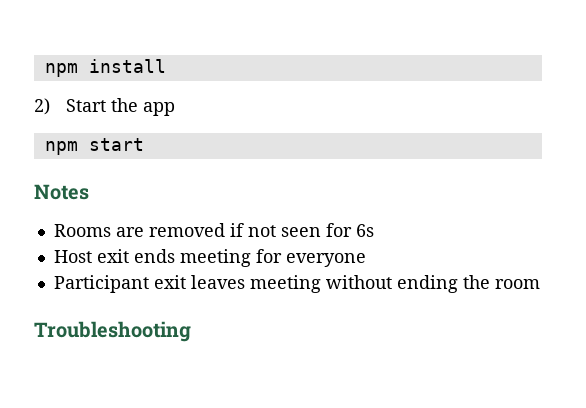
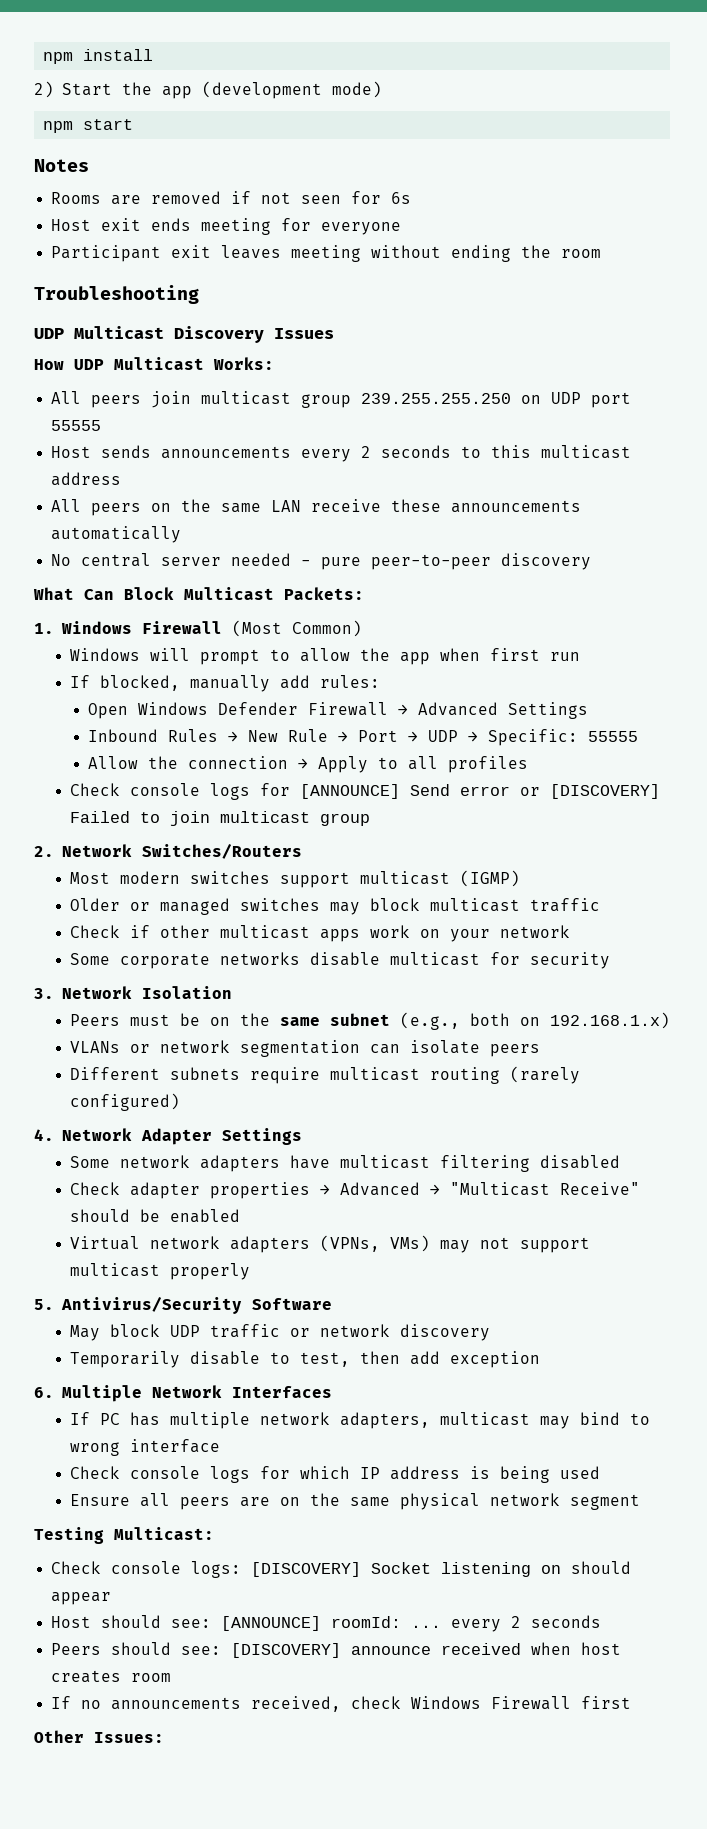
(175, 109) none -> [201,81,382,99] (development mode)
(191, 331) none -> [34,326,334,343] [34,357,274,370] [51,391,632,408] [51,420,102,431] [51,445,632,462] [51,472,122,486] [51,499,582,516] [51,526,182,543] [51,553,592,570] [33,587,364,600] [34,620,362,637] [69,648,580,665] [69,675,380,692] [88,702,589,719] [88,729,639,746] [88,756,529,773] [69,783,660,800] [69,811,370,826] [34,844,302,859] [69,870,520,888] [69,898,600,915] [69,925,570,942] [69,952,610,969] [34,986,232,999] [69,1012,670,1030] [69,1040,540,1057] [69,1066,580,1084] [69,1093,180,1111] [34,1128,302,1145] [69,1155,620,1172] [69,1182,640,1199] [69,1209,240,1223] [69,1235,590,1253] [69,1263,250,1280] [34,1297,332,1314] [69,1324,490,1341] [69,1351,540,1368] [34,1385,332,1402] [69,1412,650,1429] [69,1439,220,1456] [69,1466,600,1483] [69,1493,640,1510] [34,1527,214,1544] [51,1561,632,1578] [51,1592,112,1605] [51,1615,602,1632] [51,1642,622,1658] [51,1670,172,1683] [51,1696,632,1712] [34,1730,164,1743] // UDP Multicast Discovery Issues // How UDP Multicast Works: // All peers join multicast group 239.255.255.250 on UDP port 55555 // Host sends announcements every 2 seconds to this multicast address // All peers on the same LAN receive these announcements automatically // No central server needed - pure peer-to-peer discovery // What Can Block Multicast Packets: // 1. Windows Firewall (Most Common) // Windows will prompt to allow the app when first run // If blocked, manually add rules: // Open Windows Defender Firewall → Advanced Settings // Inbound Rules → New Rule → Port → UDP → Specific: 55555 // Allow the connection → Apply to all profiles // Check console logs for [ANNOUNCE] Send error or [DISCOVERY] Failed to join multicast group // 2. Network Switches/Routers // Most modern switches support multicast (IGMP) // Older or managed switches may block multicast traffic // Check if other multicast apps work on your network // Some corporate networks disable multicast for security // 3. Network Isolation // Peers must be on the same subnet (e.g., both on 192.168.1.x) // VLANs or network segmentation can isolate peers // Different subnets require multicast routing (rarely configured) // 4. Network Adapter Settings // Some network adapters have multicast filtering disabled // Check adapter properties → Advanced → "Multicast Receive" should be enabled // Virtual network adapters (VPNs, VMs) may not support multicast properly // 5. Antivirus/Security Software // May block UDP traffic or network discovery // Temporarily disable to test, then add exception // 6. Multiple Network Interfaces // If PC has multiple network adapters, multicast may bind to wrong interface // Check console logs for which IP address is being used // Ensure all peers are on the same physical network segment // Testing Multicast: // Check console logs: [DISCOVERY] Socket listening on should appear // Host should see: [ANNOUNCE] roomId: ... every 2 seconds // Peers should see: [DISCOVERY] announce received when host creates room // If no announcements received, check Windows Firewall first // Other Issues:

